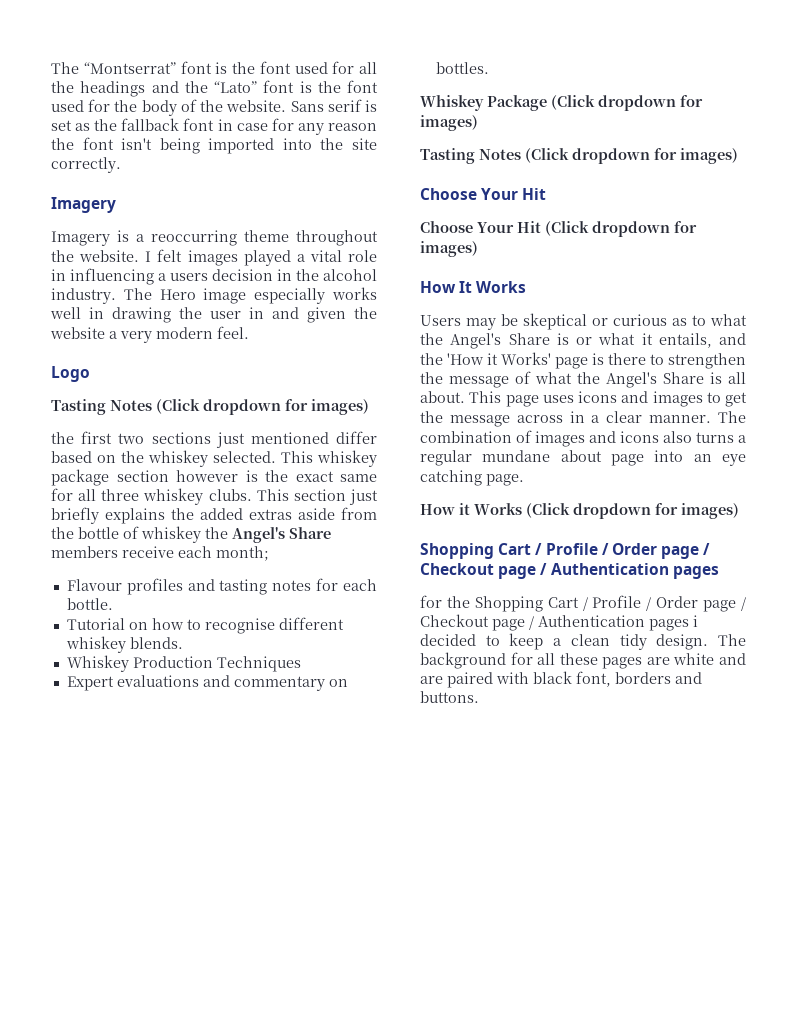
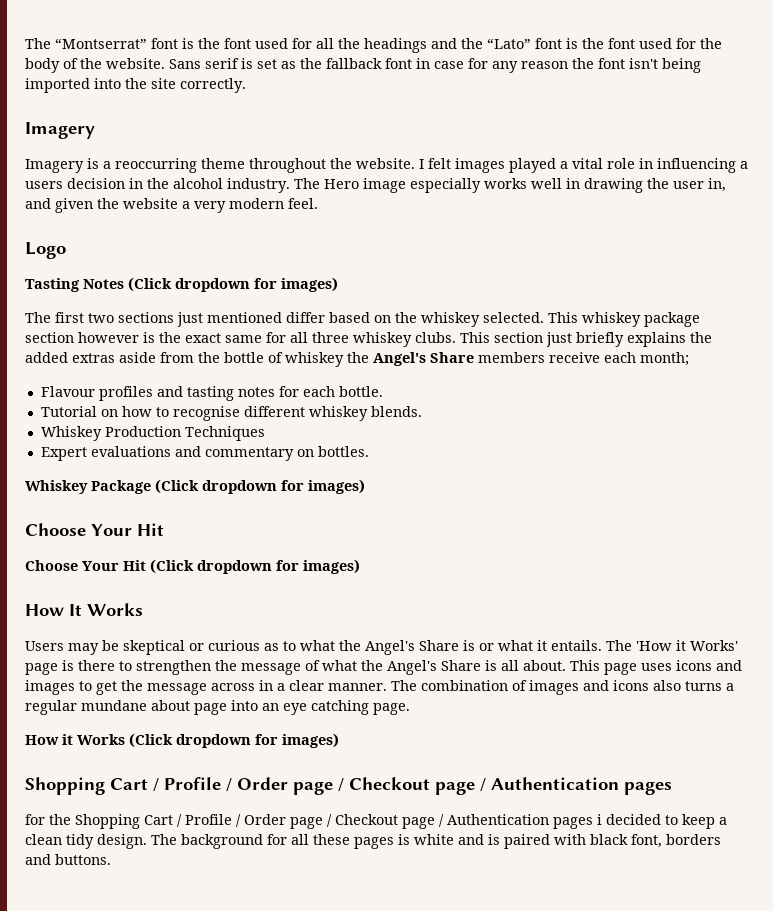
[249,307,264,319] in -> [708,178,726,192] in,
[51,432,74,444] the -> [25,312,51,323] The
[420,148,738,164] // Tasting Notes (Click dropdown for images) -> (365, 486) none
[658,333,746,348] [420,353,443,365] entails, and the -> [551,640,632,651] entails. The
[646,657,670,665] are -> [398,834,410,845] is
[420,676,443,684] are -> [488,834,500,845] is

